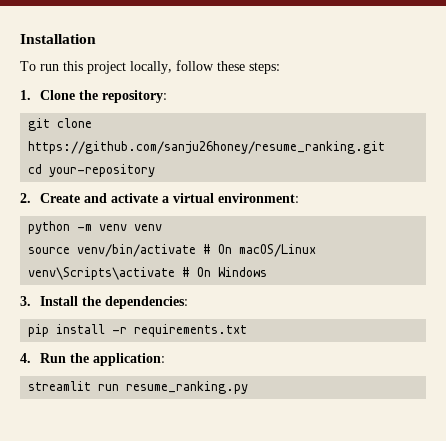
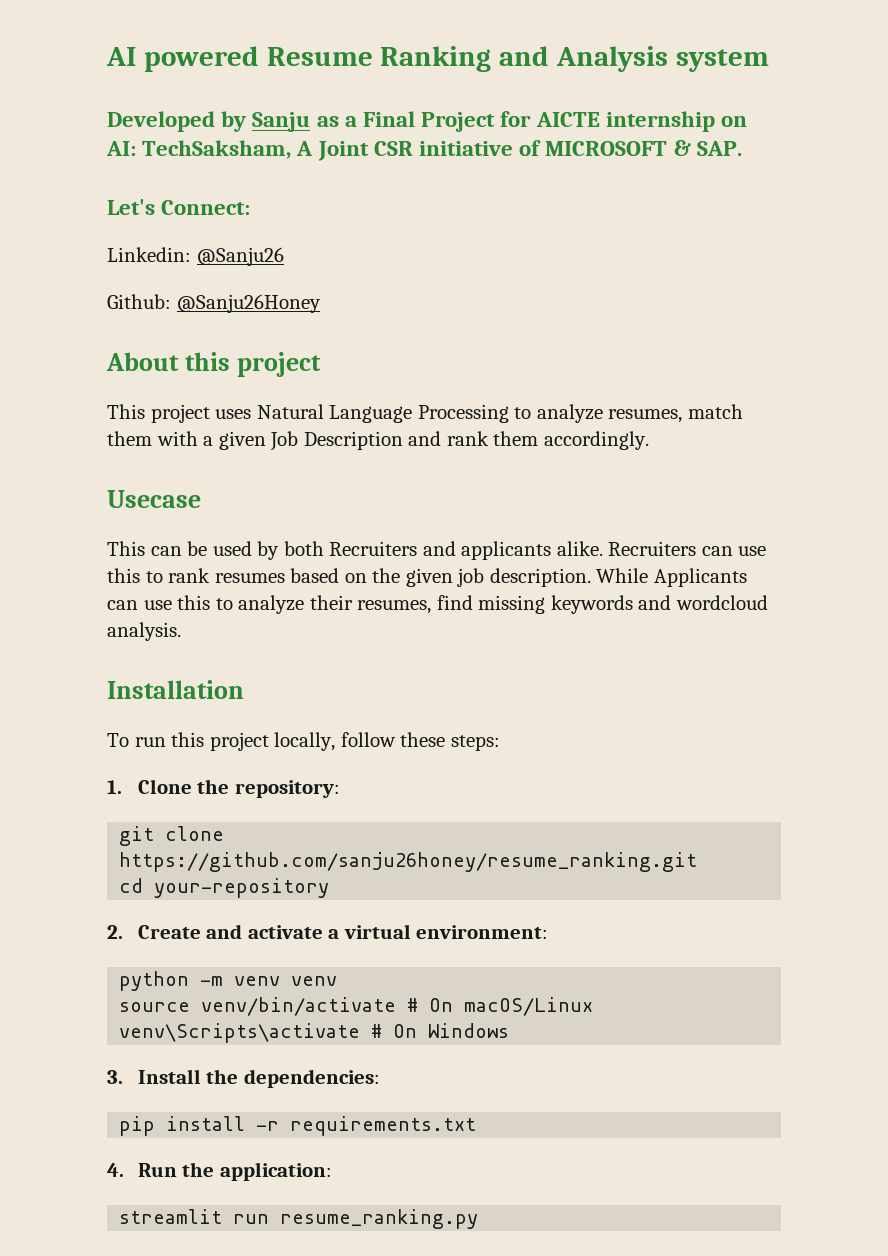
(20, 39) none -> [106,46,769,72] [107,111,748,132] [106,140,742,161] [107,199,251,215] [107,247,284,266] [107,294,321,313] [106,352,321,377] [107,404,743,423] [107,431,649,451] [107,490,201,508] [107,541,767,560] [107,568,747,587] [107,595,768,614] [107,622,181,641] AI powered Resume Ranking and Analysis system // Developed by Sanju as a Final Project for AICTE internship on AI: TechSaksham, A Joint CSR initiative of MICROSOFT & SAP. // Let's Connect: // Linkedin: @Sanju26 // Github: @Sanju26Honey // About this project // This project uses Natural Language Processing to analyze resumes, match them with a given Job Description and rank them accordingly. // Usecase // This can be used by both Recruiters and applicants alike. Recruiters can use this to rank resumes based on the given job description. While Applicants can use this to analyze their resumes, find missing keywords and wordcloud analysis. //

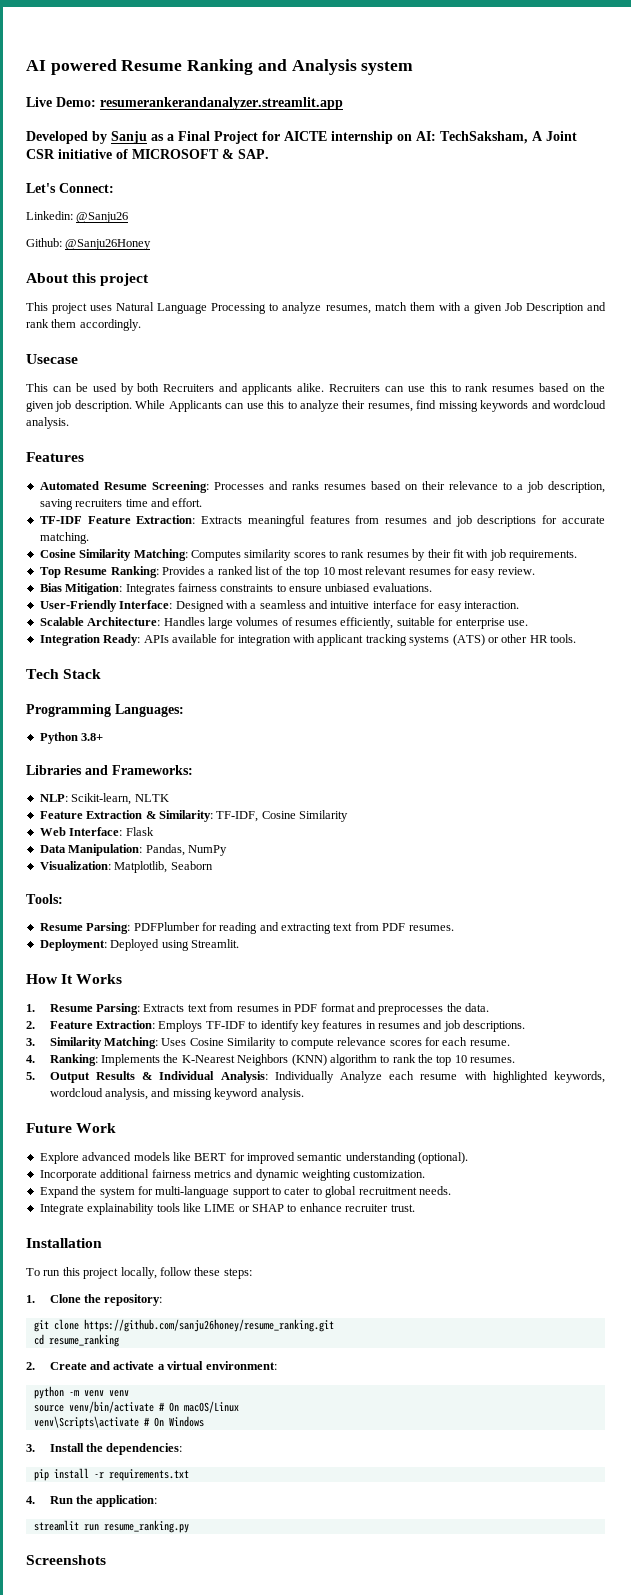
(769, 60) none -> [26,97,343,110] // Live Demo: resumerankerandanalyzer.streamlit.app
(181, 631) none -> [26,452,84,462] [39,481,606,493] [39,498,203,510] [39,515,605,527] [39,532,89,544] [39,549,577,561] [39,566,535,578] [39,583,432,595] [39,600,519,612] [39,617,528,629] [39,634,576,646] [26,669,102,679] [26,704,184,717] [39,732,104,744] [26,765,193,775] [39,793,169,805] [39,810,348,822] [39,827,154,836] [39,844,227,856] [39,861,213,873] [26,894,63,904] [39,922,454,934] [39,939,239,951] [26,974,123,984] [26,1003,490,1015] [26,1020,526,1032] [26,1037,510,1049] [26,1054,516,1066] [26,1071,606,1083] [49,1088,304,1100] [26,1123,117,1133] [39,1152,469,1164] [39,1169,426,1181] [39,1186,451,1198] [39,1203,415,1215] // Features // Automated Resume Screening: Processes and ranks resumes based on their relevance to a job description, saving recruiters time and effort. // TF-IDF Feature Extraction: Extracts meaningful features from resumes and job descriptions for accurate matching. // Cosine Similarity Matching: Computes similarity scores to rank resumes by their fit with job requirements. // Top Resume Ranking: Provides a ranked list of the top 10 most relevant resumes for easy review. // Bias Mitigation: Integrates fairness constraints to ensure unbiased evaluations. // User-Friendly Interface: Designed with a seamless and intuitive interface for easy interaction. // Scalable Architecture: Handles large volumes of resumes efficiently, suitable for enterprise use. // Integration Ready: APIs available for integration with applicant tracking systems (ATS) or other HR tools. // Tech Stack // Programming Languages: // Python 3.8+ // Libraries and Frameworks: // NLP: Scikit-learn, NLTK // Feature Extraction & Similarity: TF-IDF, Cosine Similarity // Web Interface: Flask // Data Manipulation: Pandas, NumPy // Visualization: Matplotlib, Seaborn // Tools: // Resume Parsing: PDFPlumber for reading and extracting text from PDF resumes. // Deployment: Deployed using Streamlit. // How It Works // 1. Resume Parsing: Extracts text from resumes in PDF format and preprocesses the data. // 2. Feature Extraction: Employs TF-IDF to identify key features in resumes and job descriptions. // 3. Similarity Matching: Uses Cosine Similarity to compute relevance scores for each resume. // 4. Ranking: Implements the K-Nearest Neighbors (KNN) algorithm to rank the top 10 resumes. // 5. Output Results & Individual Analysis: Individually Analyze each resume with highlighted keywords, wordcloud analysis, and missing keyword analysis. // Future Work // Explore advanced models like BERT for improved semantic understanding (optional). // Incorporate additional fairness metrics and dynamic weighting customization. // Expand the system for multi-language support to cater to global recruitment needs. // Integrate explainability tools like LIME or SHAP to enhance recruiter trust.
[154,878,330,898] your-repository -> [48,1334,119,1347] resume_ranking
(479, 1219) none -> [26,1555,106,1565] // Screenshots

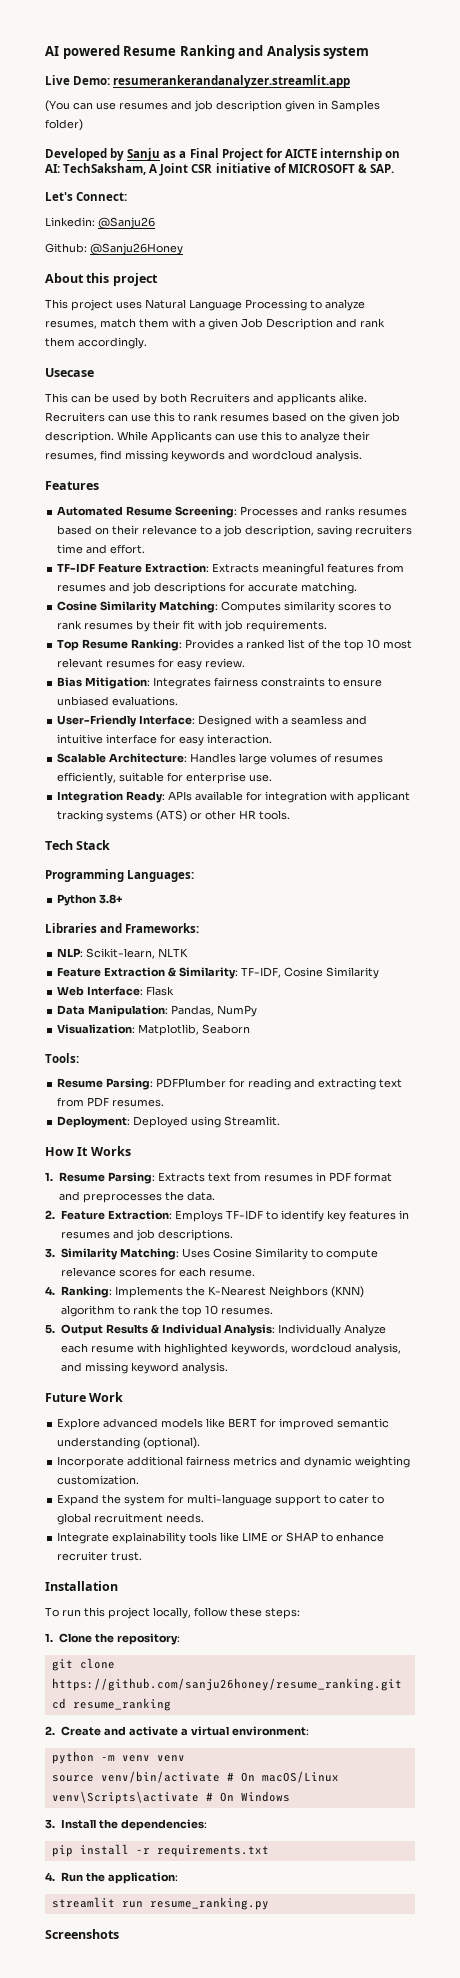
(343, 103) none -> [45,100,380,112] [45,119,83,131] // (You can use resumes and job description given in Samples folder)

